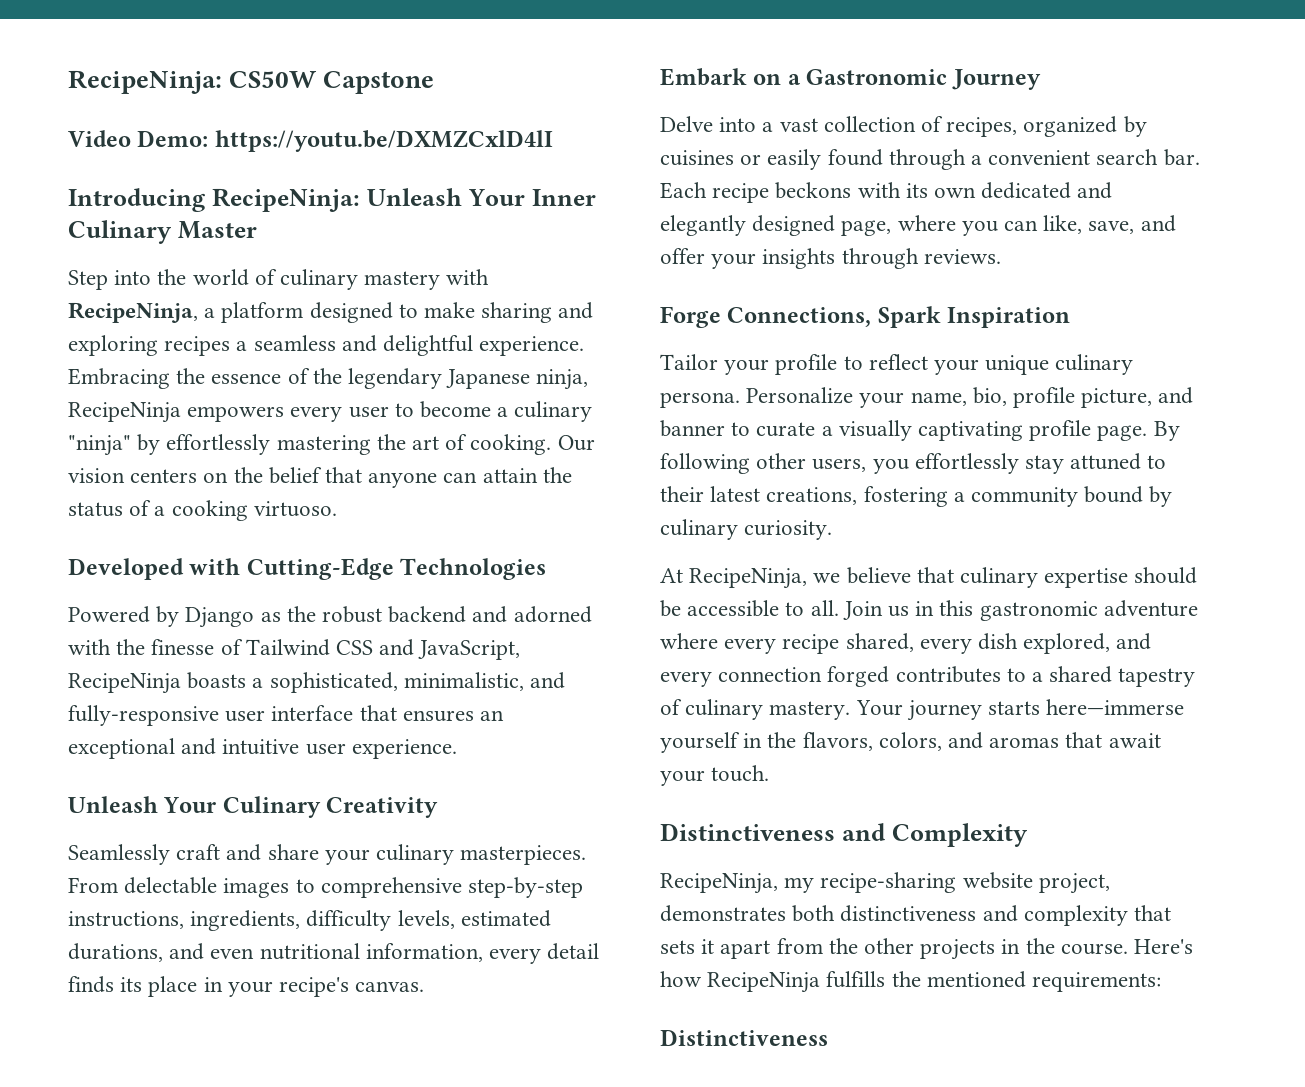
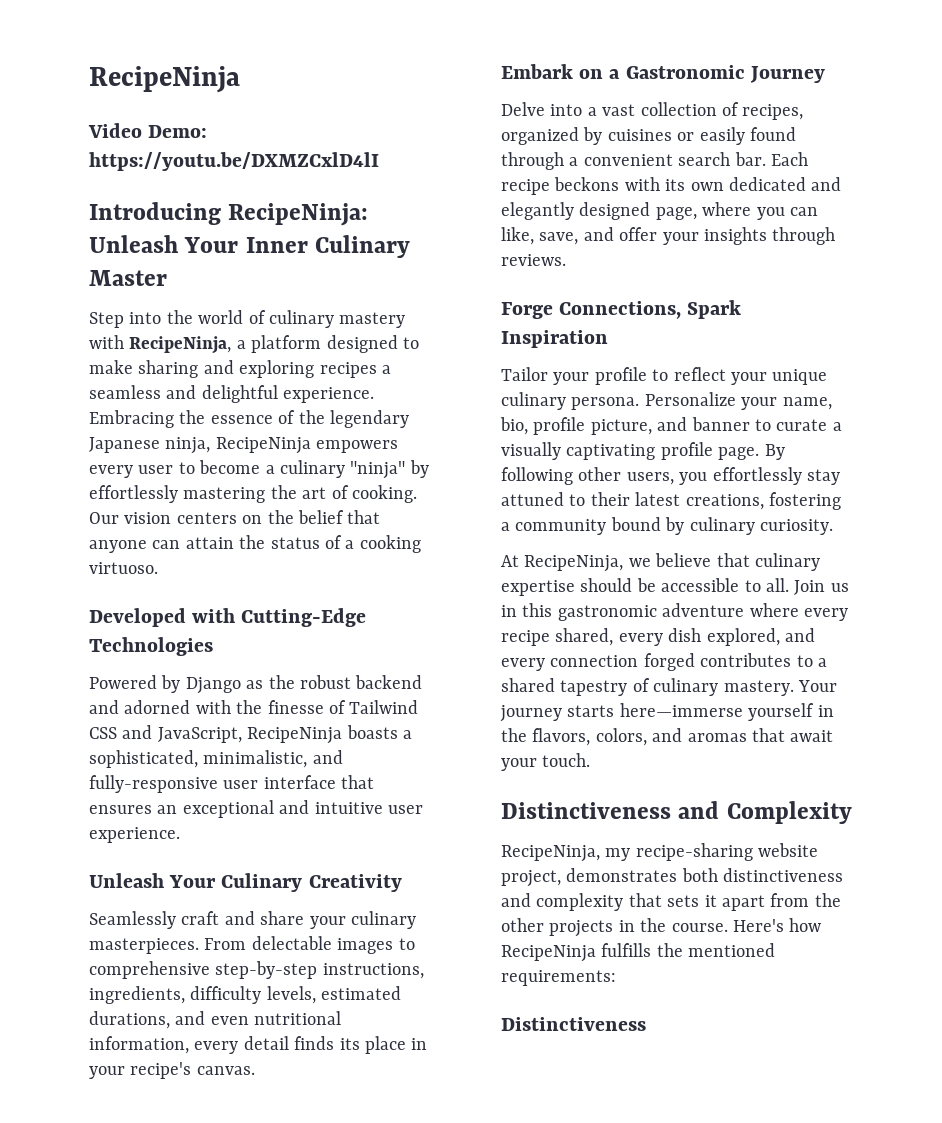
[68,70,435,94] RecipeNinja: CS50W Capstone -> [89,66,240,93] RecipeNinja

